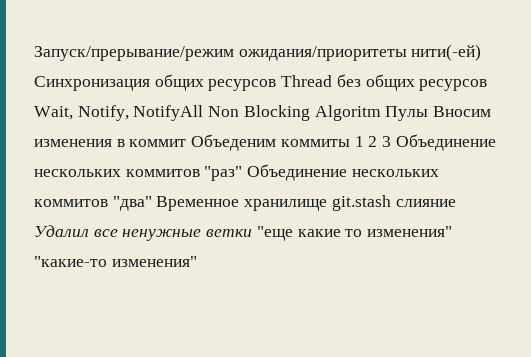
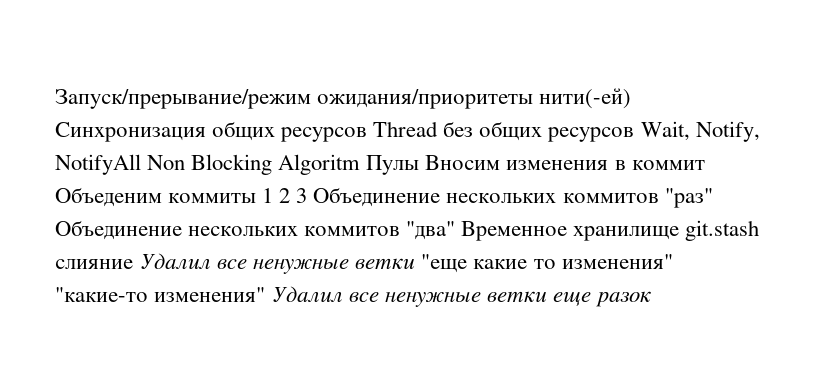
(197, 261) none -> [271,286,651,307] Удалил все ненужные ветки еще разок

